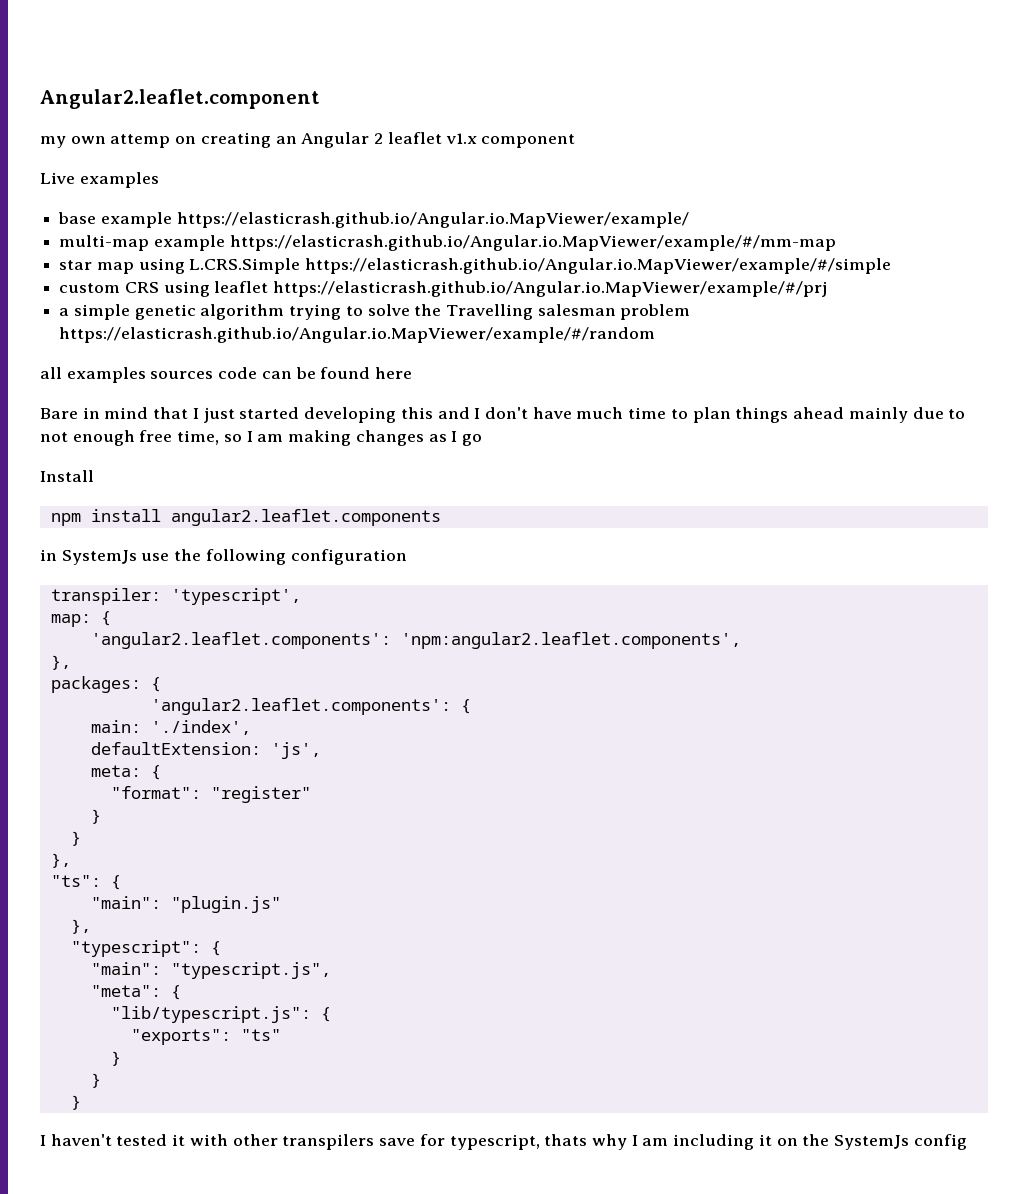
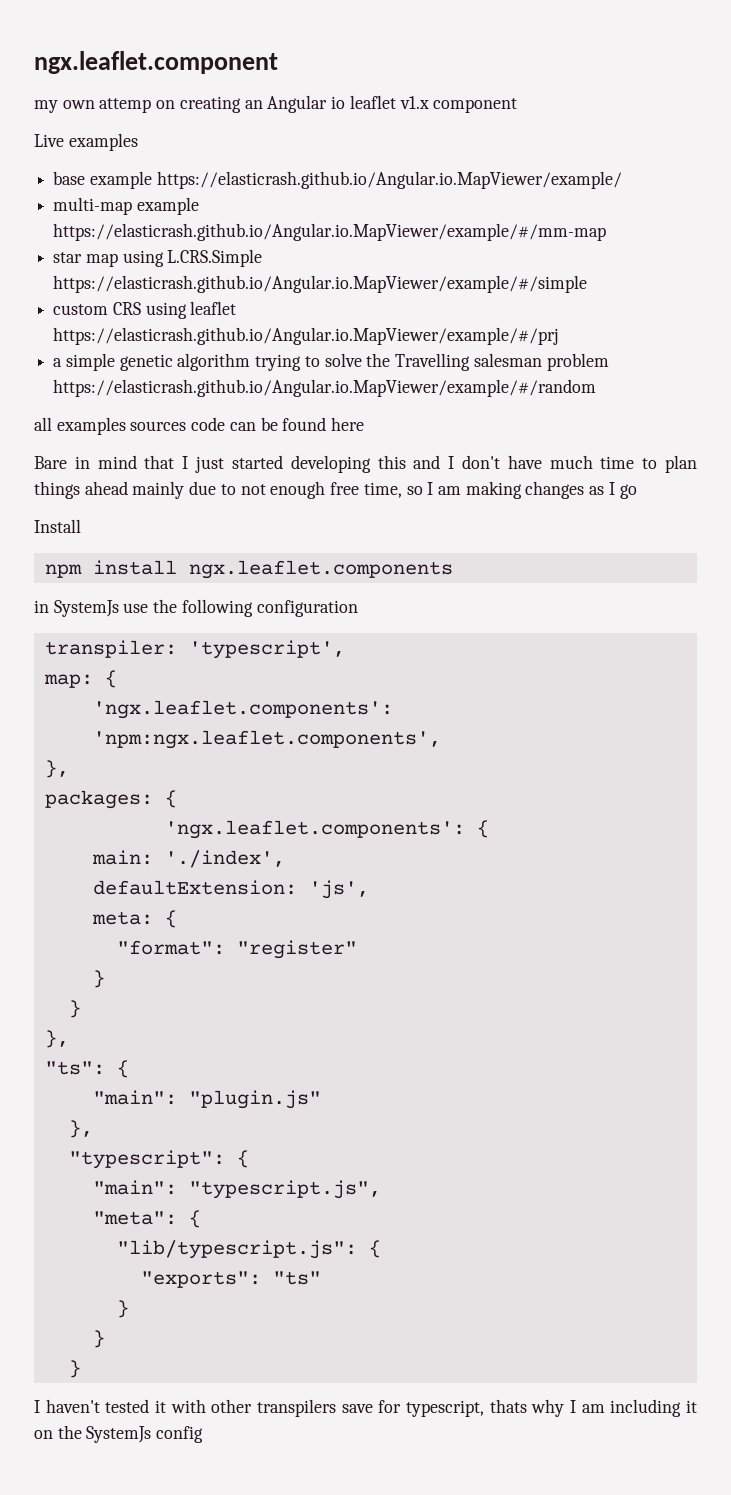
[40,89,320,109] Angular2.leaflet.component -> [34,51,278,74] ngx.leaflet.component
[374,133,384,144] 2 -> [331,96,346,109] io
[170,509,441,526] angular2.leaflet.components -> [188,560,453,579] ngx.leaflet.components
[90,632,741,649] 'angular2.leaflet.components': 'npm:angular2.leaflet.components', -> [92,700,393,719] [92,730,441,749] 'ngx.leaflet.components': 'npm:ngx.leaflet.components',
[150,698,451,715] 'angular2.leaflet.components': -> [164,820,465,839] 'ngx.leaflet.components':

